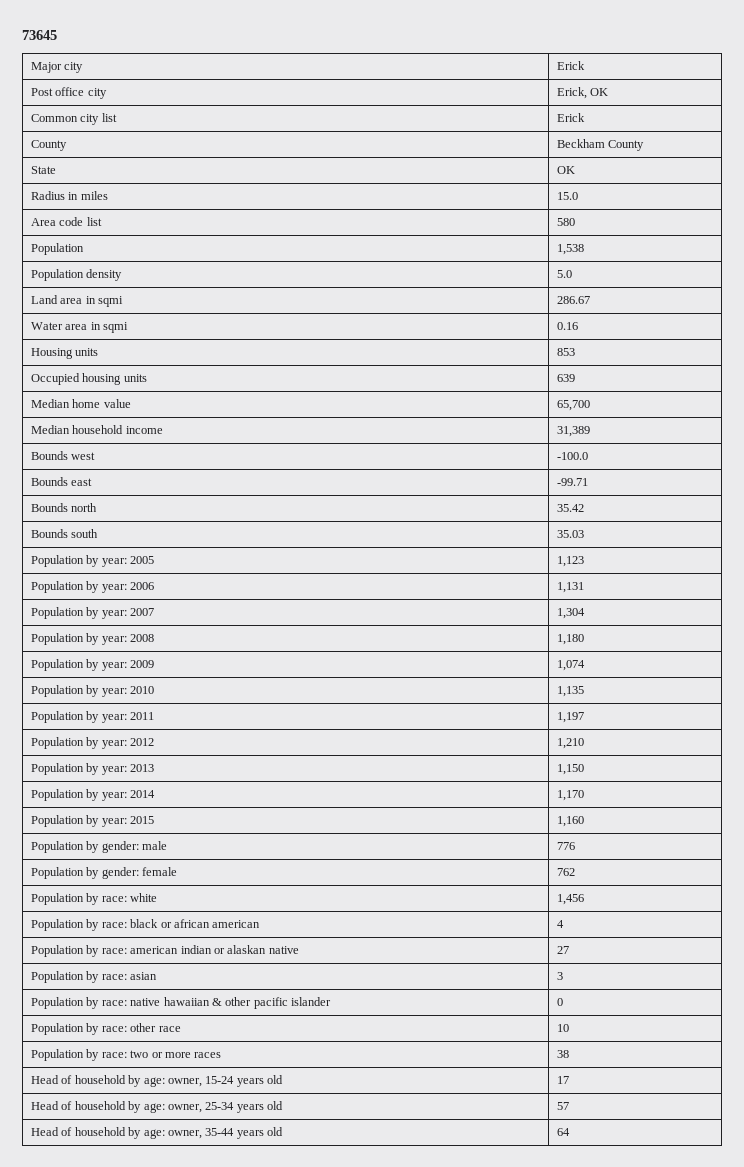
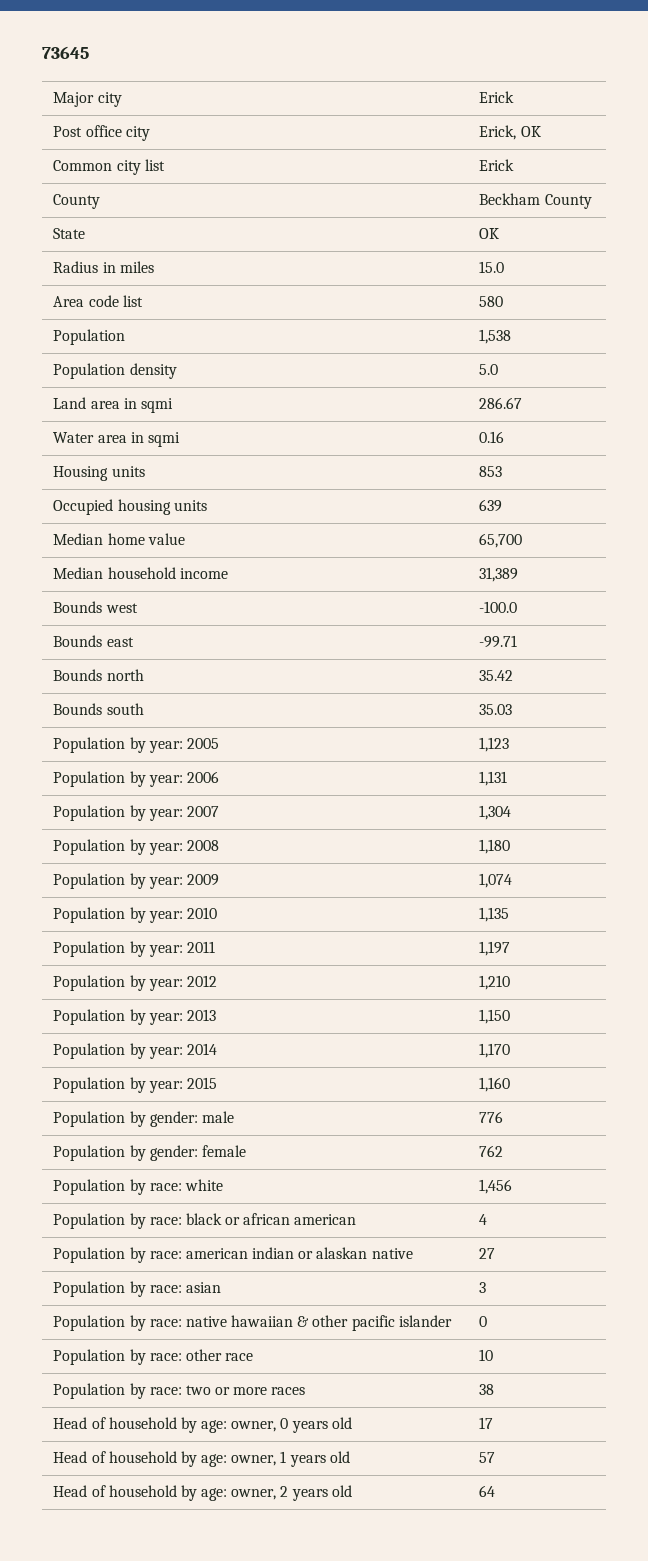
[205,1076,235,1084] 15-24 -> [280,1418,289,1429] 0
[205,1102,235,1110] 25-34 -> [280,1451,287,1463] 1
[205,1128,235,1136] 35-44 -> [280,1486,289,1497] 2

